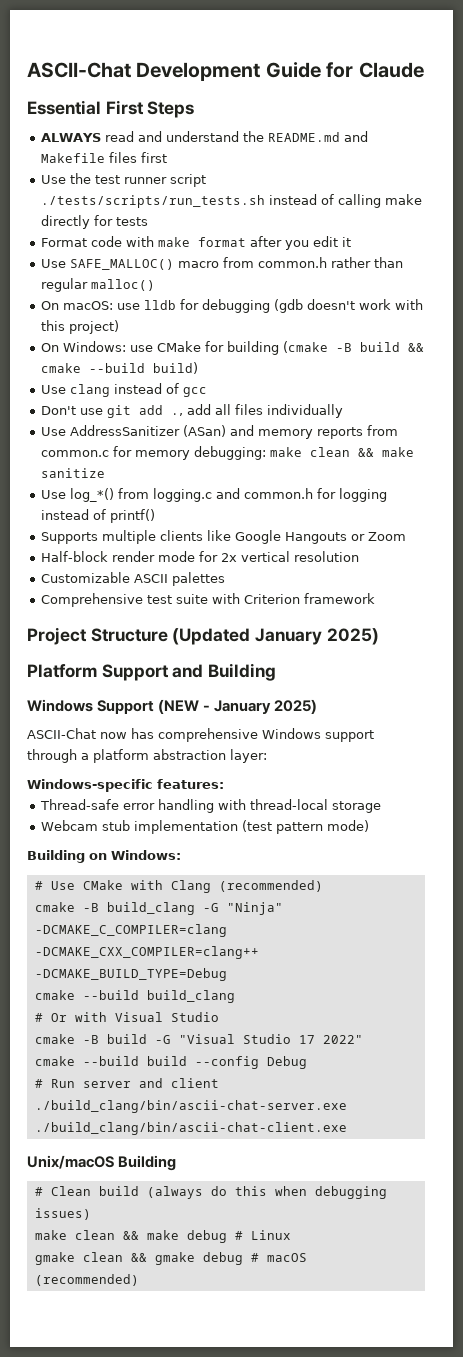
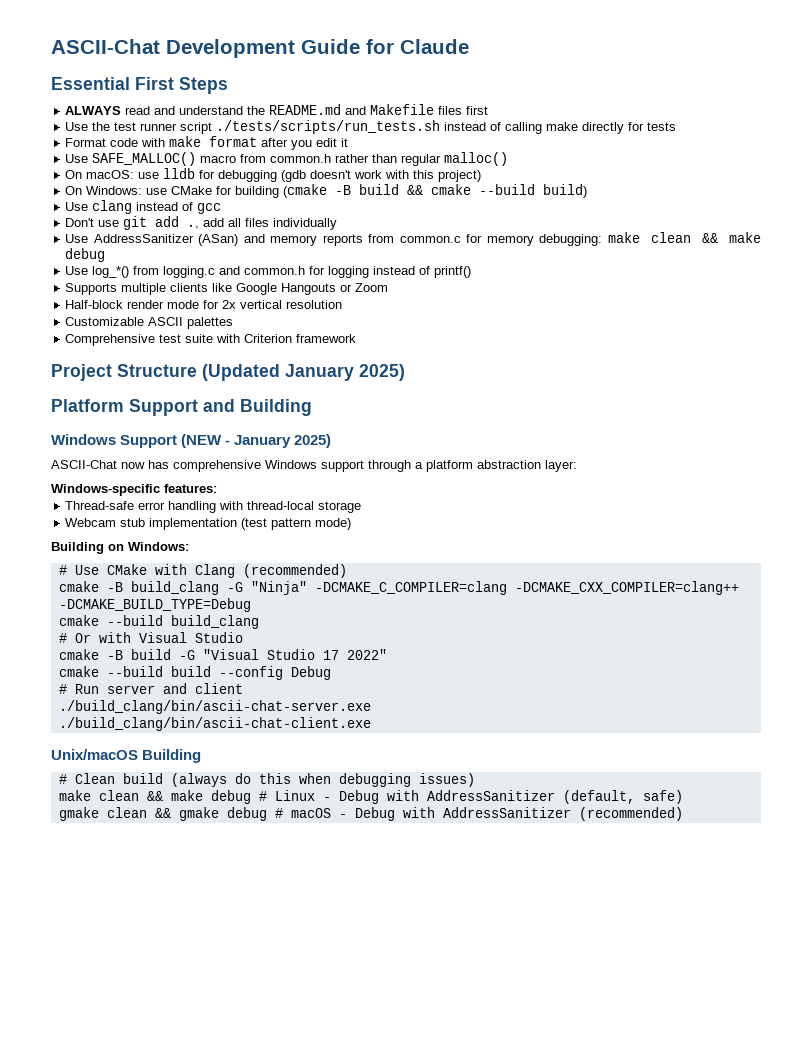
[40,468,105,478] sanitize -> [65,248,106,262] debug
(291, 1235) none -> [322,790,683,804] - Debug with AddressSanitizer (default, safe)
(307, 1257) none -> [338,807,571,821] - Debug with AddressSanitizer

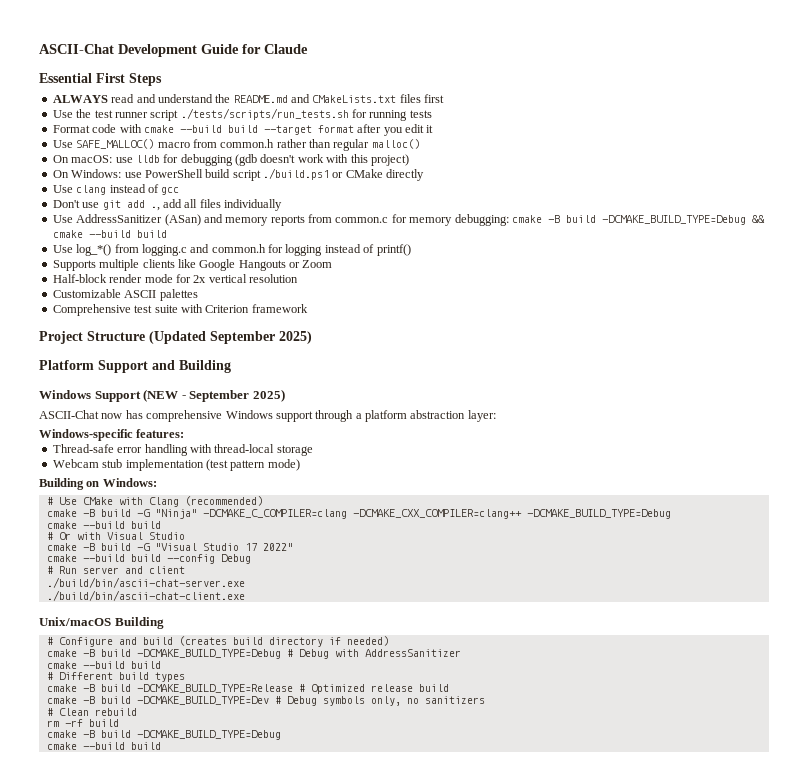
[370,104,435,115] Makefile -> [312,95,397,103] CMakeLists.txt
[444,122,645,134] instead of calling make directly for -> [352,109,408,121] for running
[169,136,202,147] make -> [143,125,312,135] cmake --build build --target
[171,184,588,198] CMake for building (cmake -B build && cmake --build build) -> [144,168,425,181] PowerShell build script ./build.ps1 or CMake directly
[607,232,761,243] [65,248,106,262] make clean && make debug -> [511,215,765,225] [52,230,167,238] cmake -B build -DCMAKE_BUILD_TYPE=Debug && cmake --build build
[285,364,354,381] January -> [210,331,275,344] September
[234,435,292,448] January -> [189,390,250,402] September
[130,581,219,595] build_clang -> [100,509,131,517] build
[170,615,259,629] build_clang -> [130,521,161,529] build
[58,700,371,714] [58,717,371,731] ./build_clang/bin/ascii-chat-server.exe // ./build_clang/bin/ascii-chat-client.exe -> [46,577,245,588] [46,590,245,601] ./build/bin/ascii-chat-server.exe // ./build/bin/ascii-chat-client.exe
[74,773,475,787] [58,790,683,804] [58,807,683,821] Clean build (always do this when debugging issues) // make clean && make debug # Linux - Debug with AddressSanitizer (default, safe) // gmake clean && gmake debug # macOS - Debug with AddressSanitizer (recommended) -> [58,636,389,647] [46,649,461,659] [46,661,161,669] [46,672,185,682] [46,684,449,694] [46,696,485,706] [46,708,137,716] [46,719,119,727] [46,730,281,740] [46,742,161,750] Configure and build (creates build directory if needed) // cmake -B build -DCMAKE_BUILD_TYPE=Debug # Debug with AddressSanitizer // cmake --build build // # Different build types // cmake -B build -DCMAKE_BUILD_TYPE=Release # Optimized release build // cmake -B build -DCMAKE_BUILD_TYPE=Dev # Debug symbols only, no sanitizers // # Clean rebuild // rm -rf build // cmake -B build -DCMAKE_BUILD_TYPE=Debug // cmake --build build

